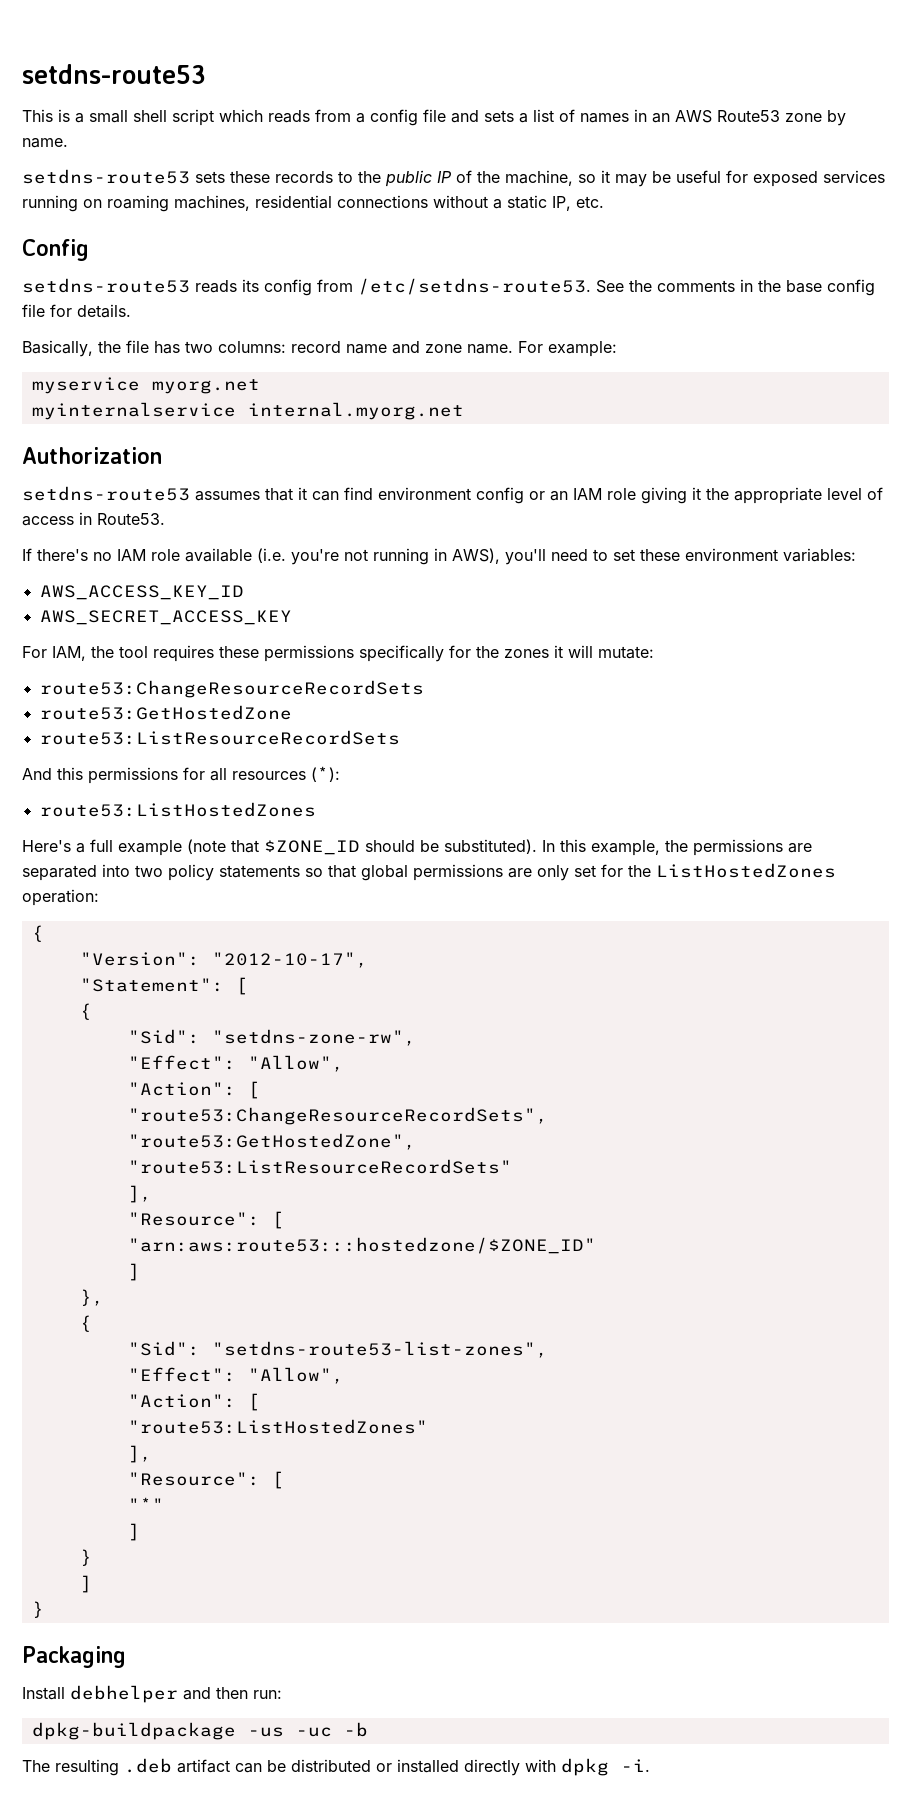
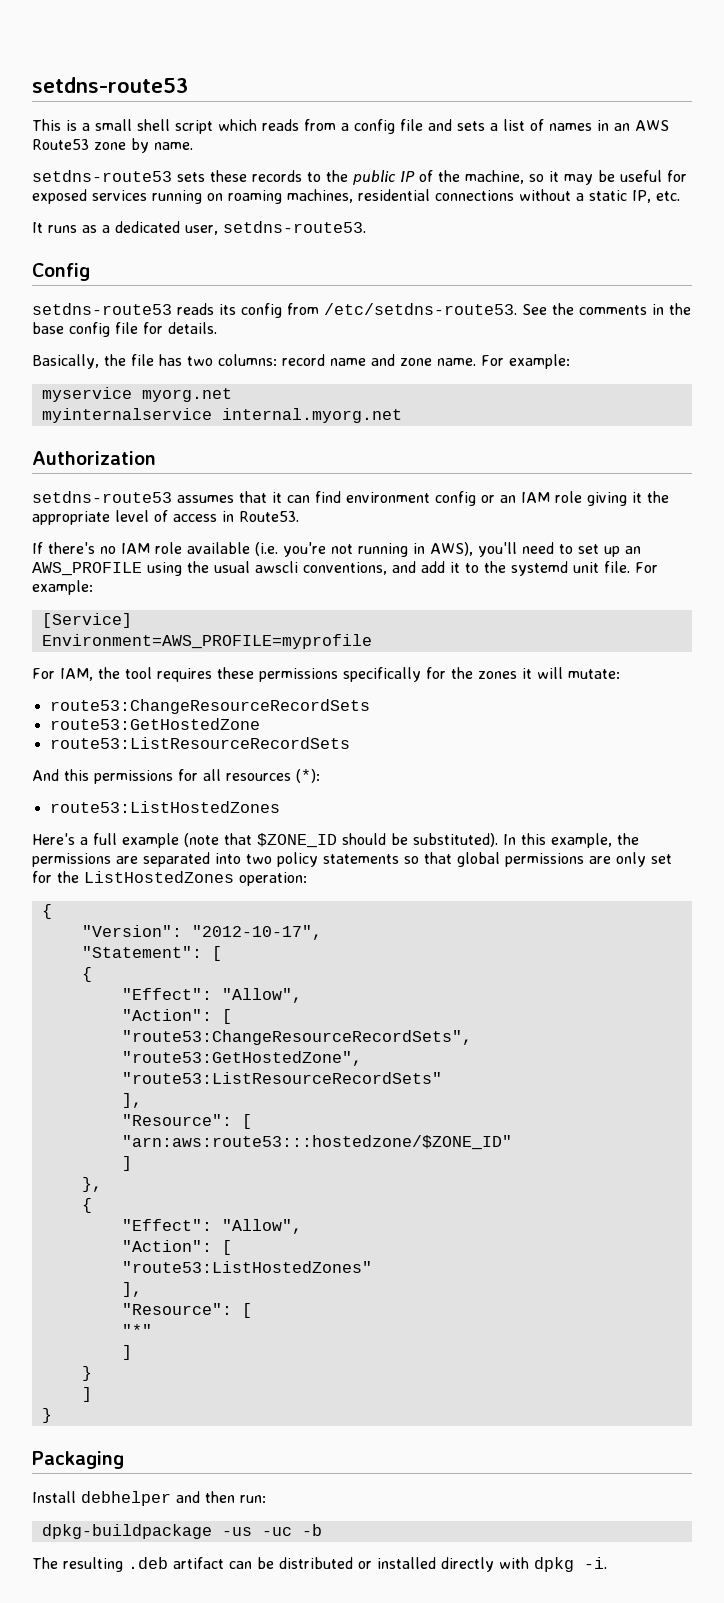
(604, 202) none -> [32,221,366,235] // It runs as a dedicated user, setdns-route53.
[640,548,856,562] [39,585,244,600] [39,610,292,625] these environment variables: // AWS_ACCESS_KEY_ID // AWS_SECRET_ACCESS_KEY -> [604,546,641,557] [32,561,658,576] [32,580,93,595] [41,613,132,628] [41,634,372,649] up an AWS_PROFILE using the usual awscli conventions, and add it to the systemd unit file. For example: // [Service] // Environment=AWS_PROFILE=myprofile
[127,1029,416,1046] // "Sid": "setdns-zone-rw", -> (92, 974) none
[127,1341,548,1358] // "Sid": "setdns-route53-list-zones", -> (92, 1205) none

